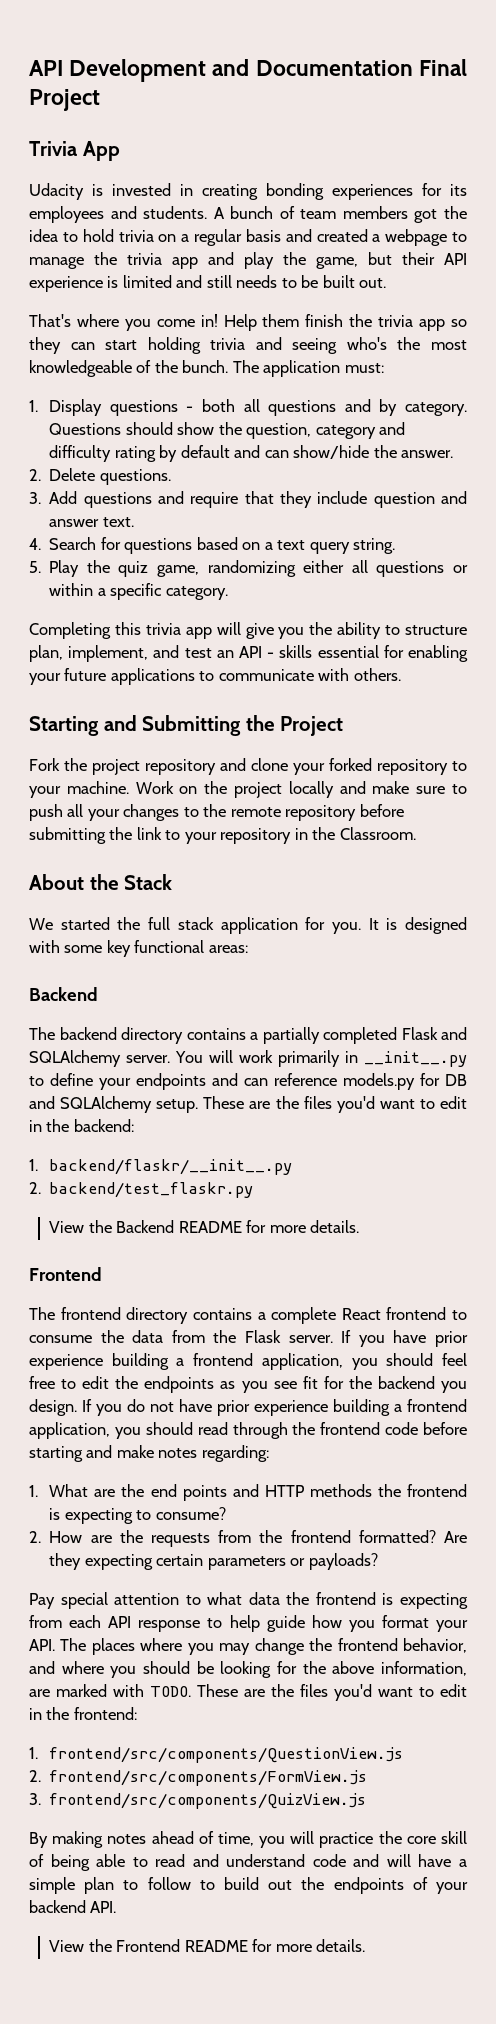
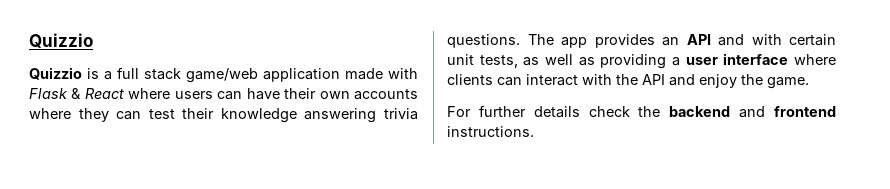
[29,59,467,82] [29,89,100,111] [29,141,120,161] [29,183,467,200] [29,206,467,223] [29,229,467,246] [29,252,467,269] [29,275,387,292] [29,314,468,331] [29,337,467,354] [29,360,384,377] [29,399,467,416] [49,422,406,439] [49,445,453,462] [29,468,171,485] [29,491,467,508] [49,517,134,527] [29,537,395,554] [29,560,468,577] [49,583,228,600] [29,622,467,639] [29,645,468,662] [29,668,401,685] [29,715,344,736] [29,758,467,775] [29,781,468,798] [29,804,404,821] [29,827,416,844] [29,874,173,890] [29,917,467,934] [29,940,248,957] [29,987,98,1001] [29,1027,467,1044] [29,1050,467,1067] [29,1073,467,1090] [29,1096,468,1113] [29,1119,134,1132] [29,1159,293,1175] [29,1182,254,1198] [49,1220,360,1233] [29,1267,102,1281] [29,1307,467,1324] [29,1330,469,1347] [29,1353,468,1370] [29,1376,467,1393] [29,1399,467,1416] [29,1422,467,1439] [29,1445,269,1462] [29,1484,467,1501] [49,1507,226,1524] [29,1530,467,1547] [49,1553,378,1570] [29,1592,468,1609] [29,1615,469,1632] [29,1638,468,1655] [29,1661,468,1678] [29,1684,467,1701] [29,1707,137,1720] [29,1747,404,1763] [29,1770,368,1786] [29,1793,367,1809] [29,1831,468,1848] [29,1854,468,1871] [29,1877,468,1894] [29,1900,117,1913] [49,1939,366,1952] API Development and Documentation Final Project // Trivia App // Udacity is invested in creating bonding experiences for its employees and students. A bunch of team members got the idea to hold trivia on a regular basis and created a webpage to manage the trivia app and play the game, but their API experience is limited and still needs to be built out. // That's where you come in! Help them finish the trivia app so they can start holding trivia and seeing who's the most knowledgeable of the bunch. The application must: // 1. Display questions - both all questions and by category. Questions should show the question, category and difficulty rating by default and can show/hide the answer. // 2. Delete questions. // 3. Add questions and require that they include question and answer text. // 4. Search for questions based on a text query string. // 5. Play the quiz game, randomizing either all questions or within a specific category. // Completing this trivia app will give you the ability to structure plan, implement, and test an API - skills essential for enabling your future applications to communicate with others. // Starting and Submitting the Project // Fork the project repository and clone your forked repository to your machine. Work on the project locally and make sure to push all your changes to the remote repository before submitting the link to your repository in the Classroom. // About the Stack // We started the full stack application for you. It is designed with some key functional areas: // Backend // The backend directory contains a partially completed Flask and SQLAlchemy server. You will work primarily in __init__.py to define your endpoints and can reference models.py for DB and SQLAlchemy setup. These are the files you'd want to edit in the backend: // 1. backend/flaskr/__init__.py // 2. backend/test_flaskr.py // View the Backend README for more details. // Frontend // The frontend directory contains a complete React frontend to consume the data from the Flask server. If you have prior experience building a frontend application, you should feel free to edit the endpoints as you see fit for the backend you design. If you do not have prior experience building a frontend application, you should read through the frontend code before starting and make notes regarding: // 1. What are the end points and HTTP methods the frontend is expecting to consume? // 2. How are the requests from the frontend formatted? Are they expecting certain parameters or payloads? // Pay special attention to what data the frontend is expecting from each API response to help guide how you format your API. The places where you may change the frontend behavior, and where you should be looking for the above information, are marked with TODO. These are the files you'd want to edit in the frontend: // 1. frontend/src/components/QuestionView.js // 2. frontend/src/components/FormView.js // 3. frontend/src/components/QuizView.js // By making notes ahead of time, you will practice the core skill of being able to read and understand code and will have a simple plan to follow to build out the endpoints of your backend API. // View the Frontend README for more details. -> [29,33,93,48] [29,67,418,83] [29,88,419,100] [29,108,418,123] [447,34,836,48] [447,53,836,69] [447,74,809,89] [447,105,836,118] [447,126,534,137] Quizzio // Quizzio is a full stack game/web application made with Flask & React where users can have their own accounts where they can test their knowledge answering trivia questions. The app provides an API and with certain unit tests, as well as providing a user interface where clients can interact with the API and enjoy the game. // For further details check the backend and frontend instructions.

